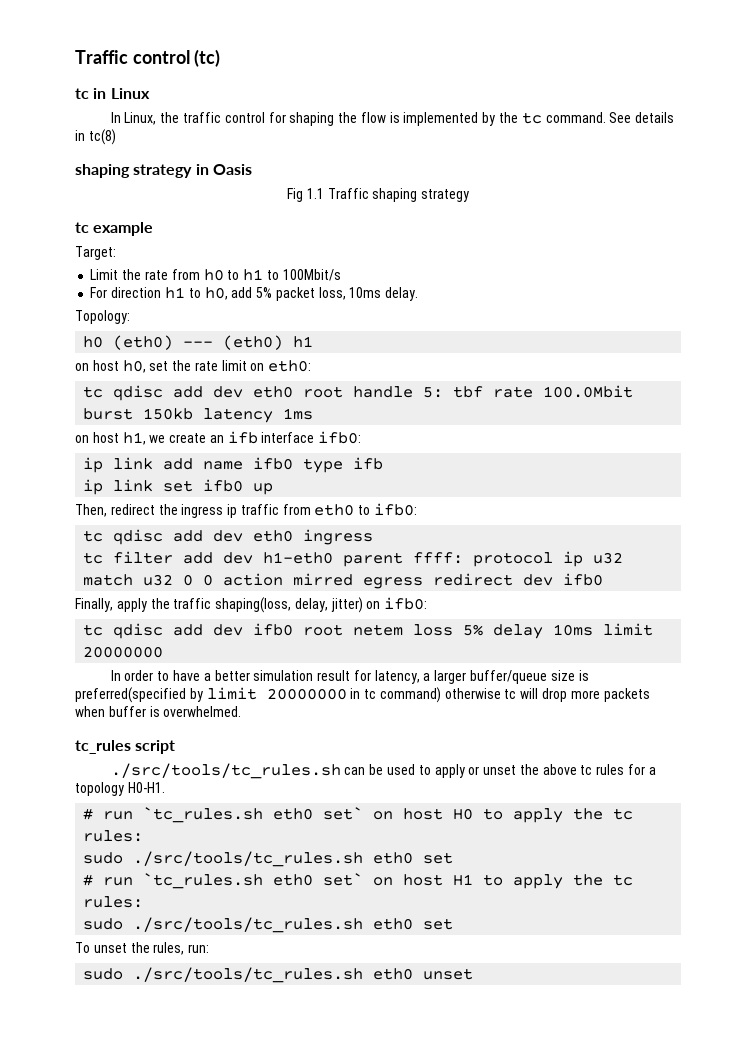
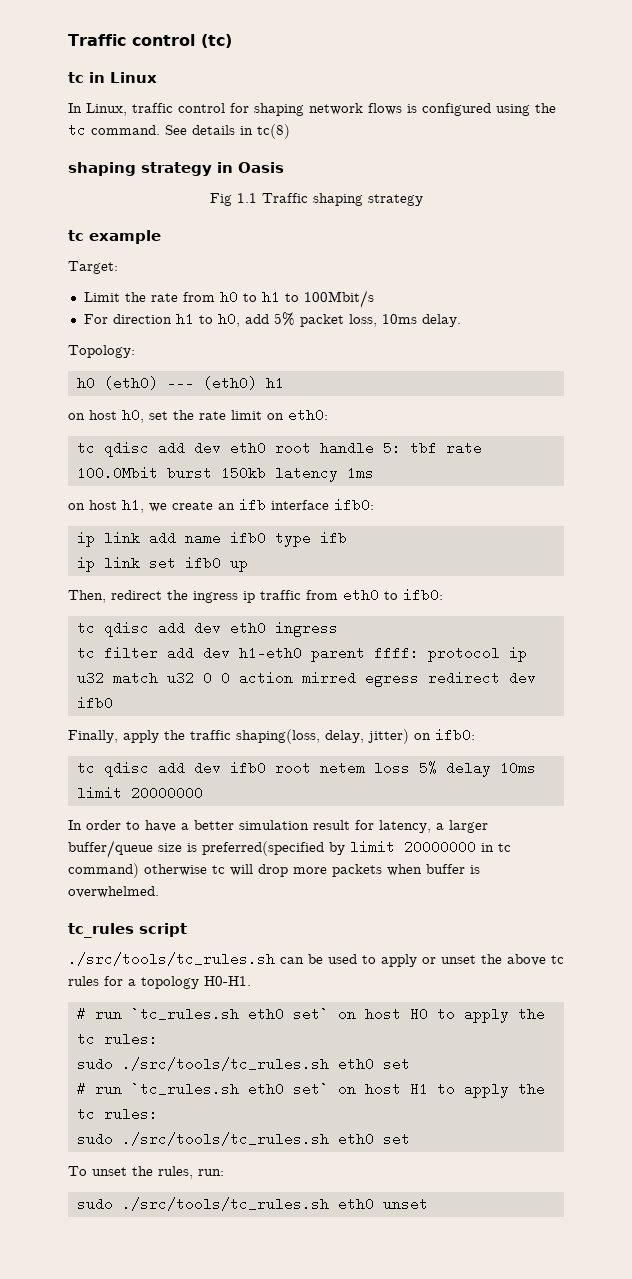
[160,112,180,123] the -> (127, 109) none
[338,112,496,126] the flow is implemented by -> [309,103,530,116] network flows is configured using

